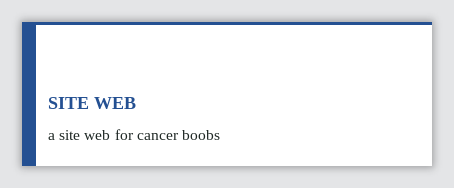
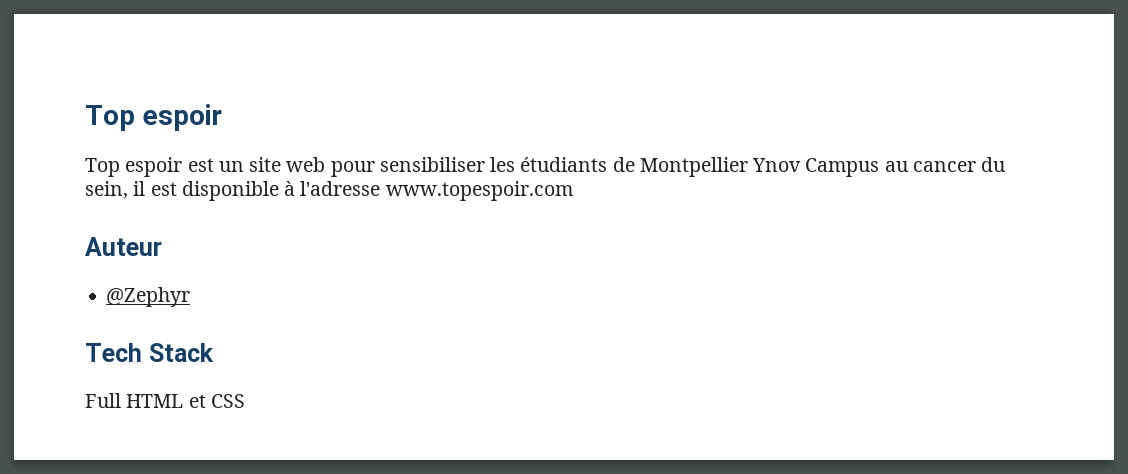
[48,97,136,109] [48,129,220,140] SITE WEB // a site web for cancer boobs -> [85,104,222,131] [85,157,1006,177] [85,181,573,201] [85,237,162,256] [106,287,191,307] [85,343,214,362] [85,393,245,408] Top espoir // Top espoir est un site web pour sensibiliser les étudiants de Montpellier Ynov Campus au cancer du sein, il est disponible à l'adresse www.topespoir.com // Auteur // @Zephyr // Tech Stack // Full HTML et CSS

